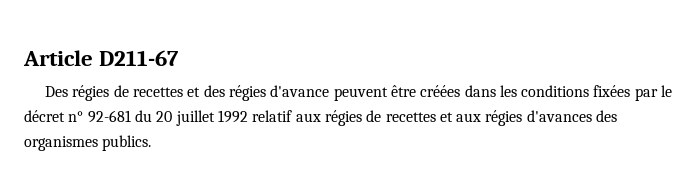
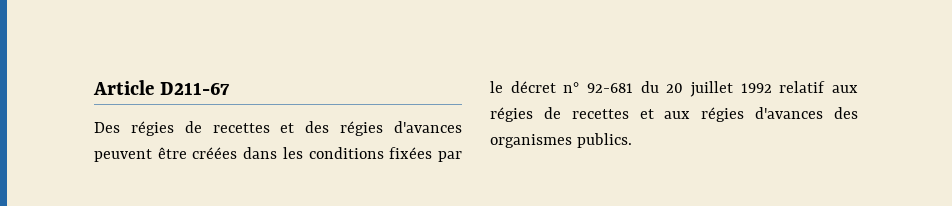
[270,85,330,97] d'avance -> [394,121,462,133] d'avances

